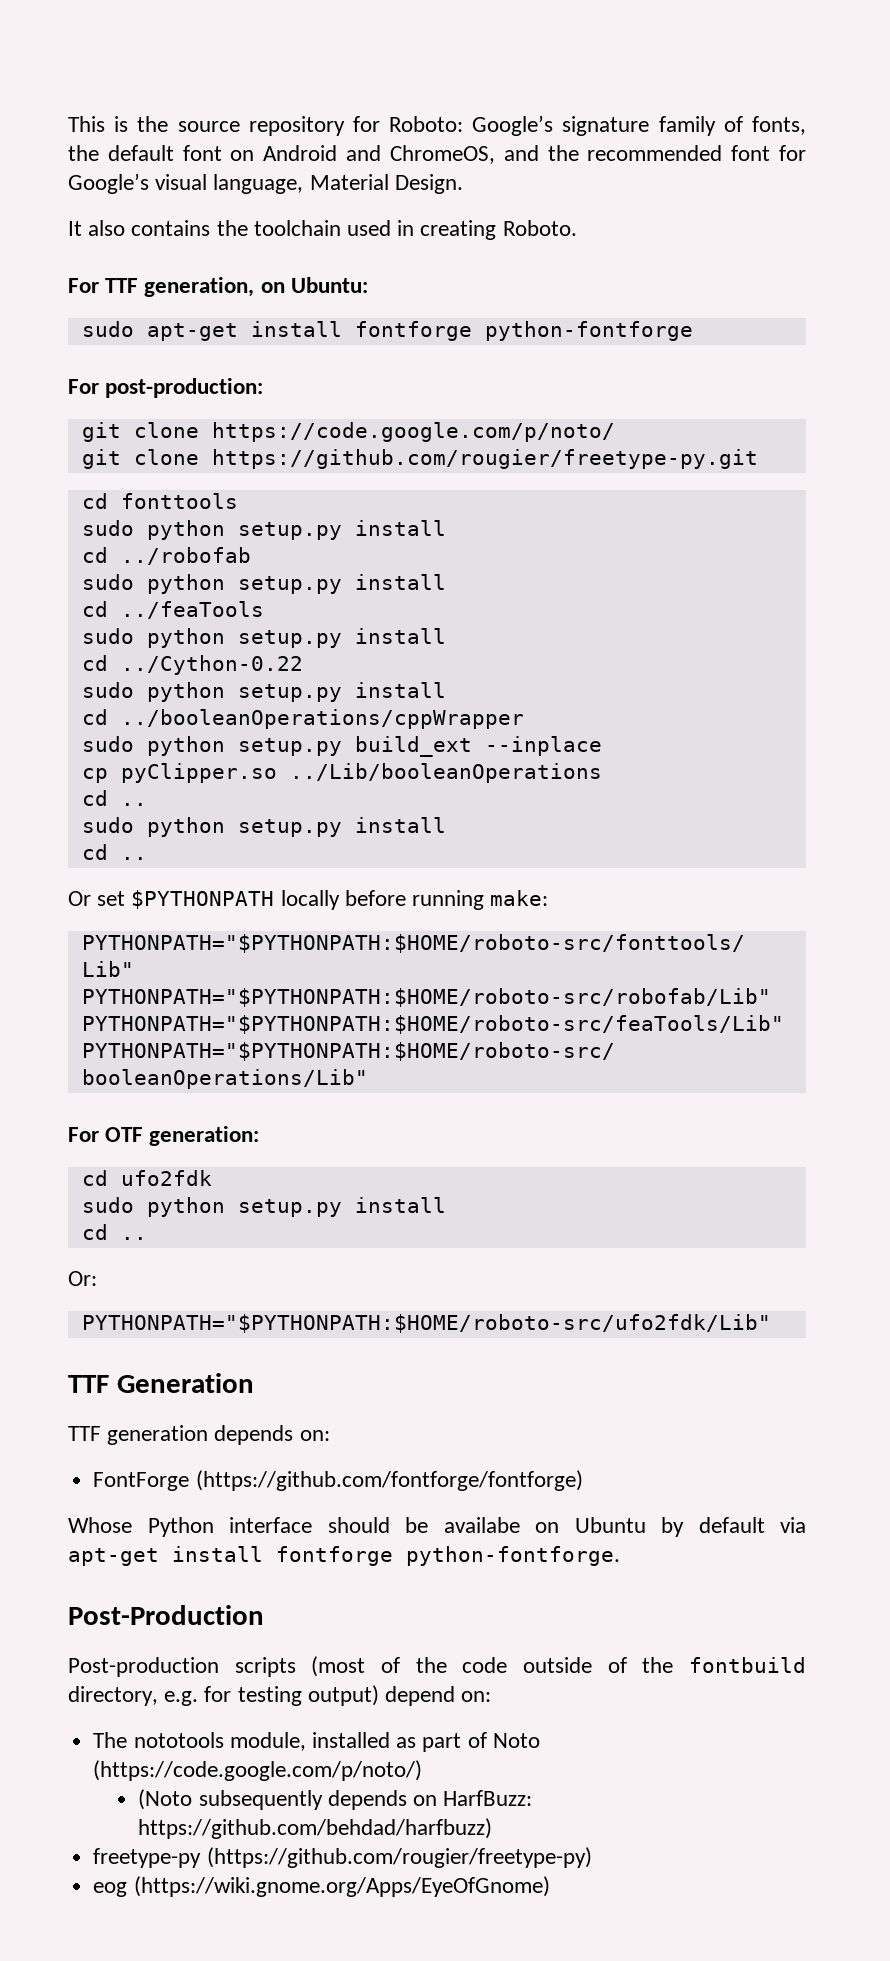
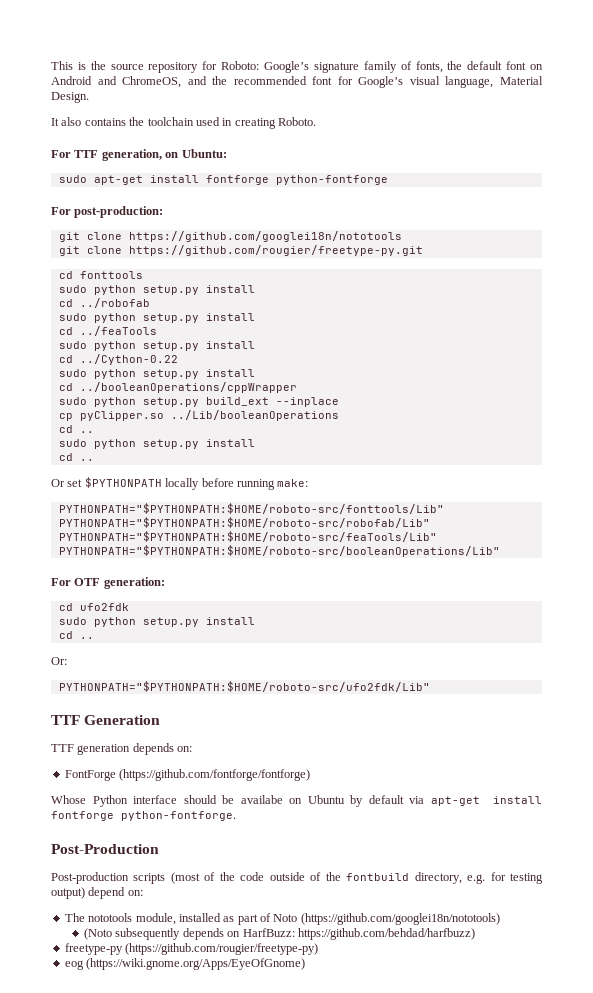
[211,422,615,442] https://code.google.com/p/noto/ -> [128,231,402,242] https://github.com/googlei18n/nototools
[93,1760,423,1781] (https://code.google.com/p/noto/) -> [300,913,500,925] (https://github.com/googlei18n/nototools)

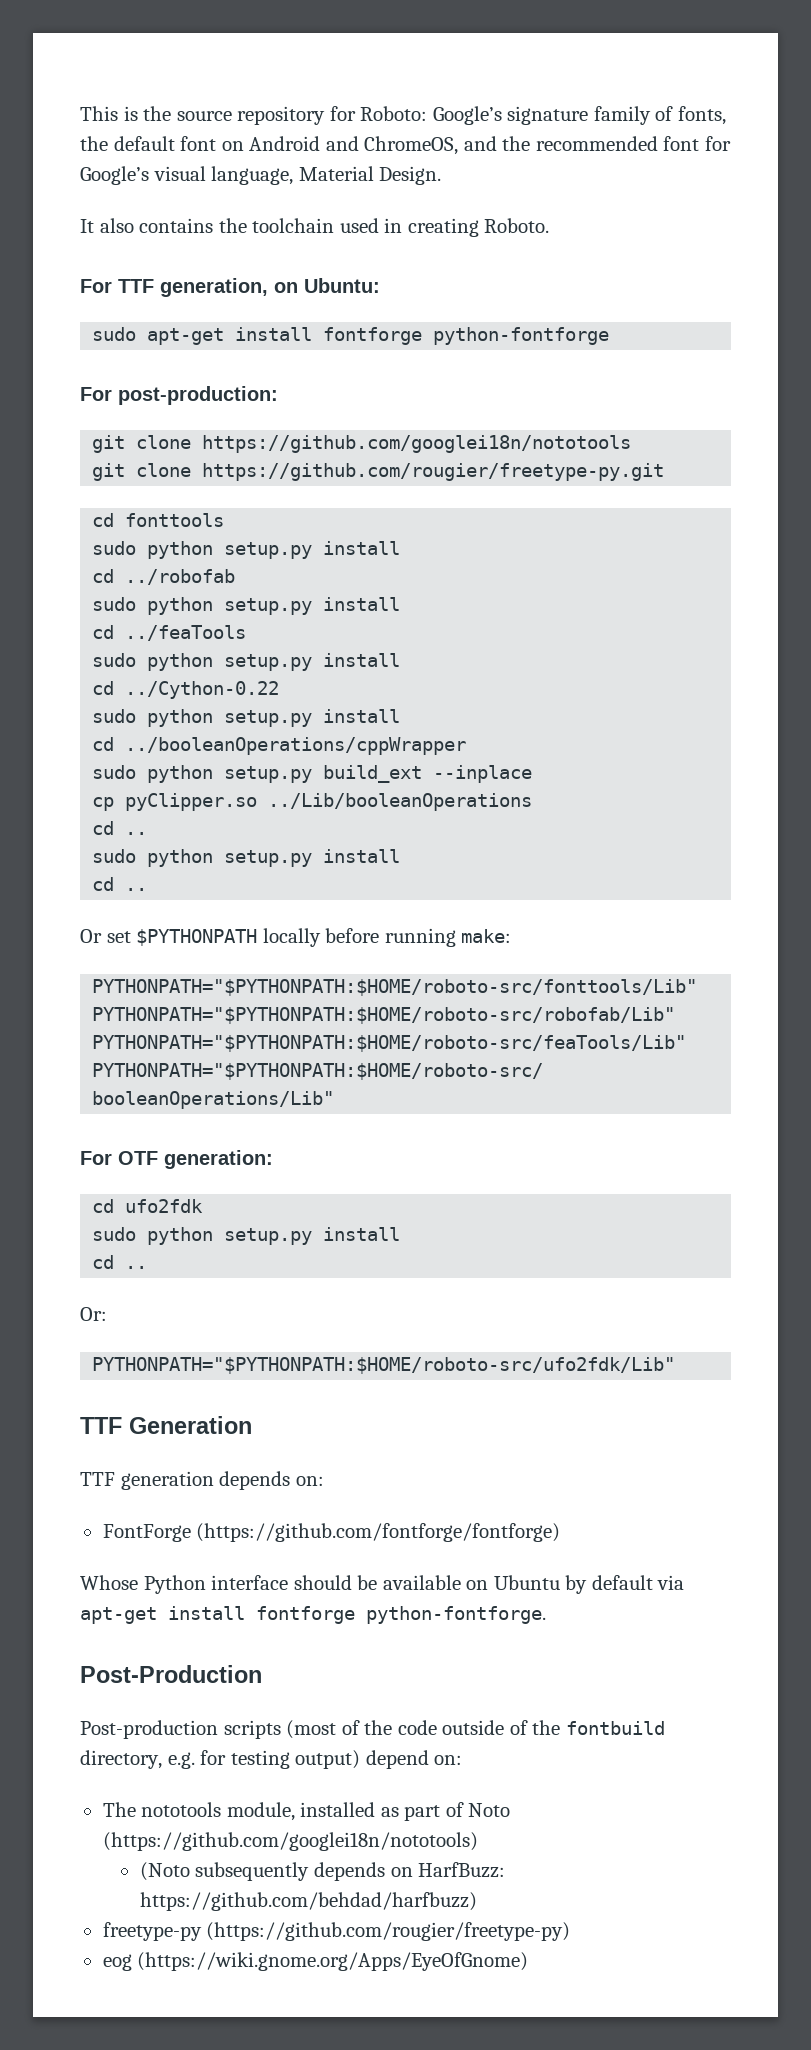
[240,795,283,804] availabe -> [382,1575,461,1590] available

